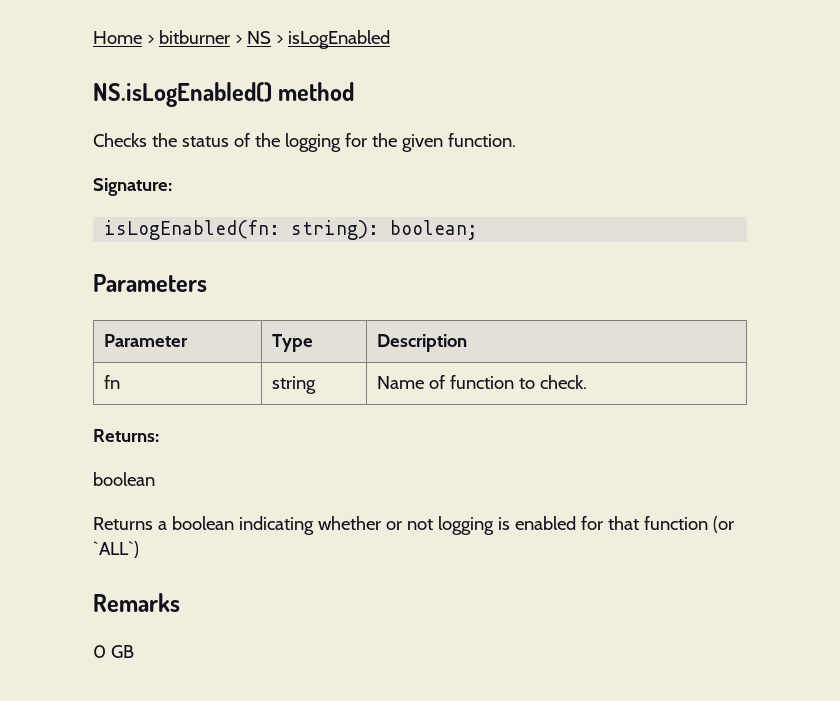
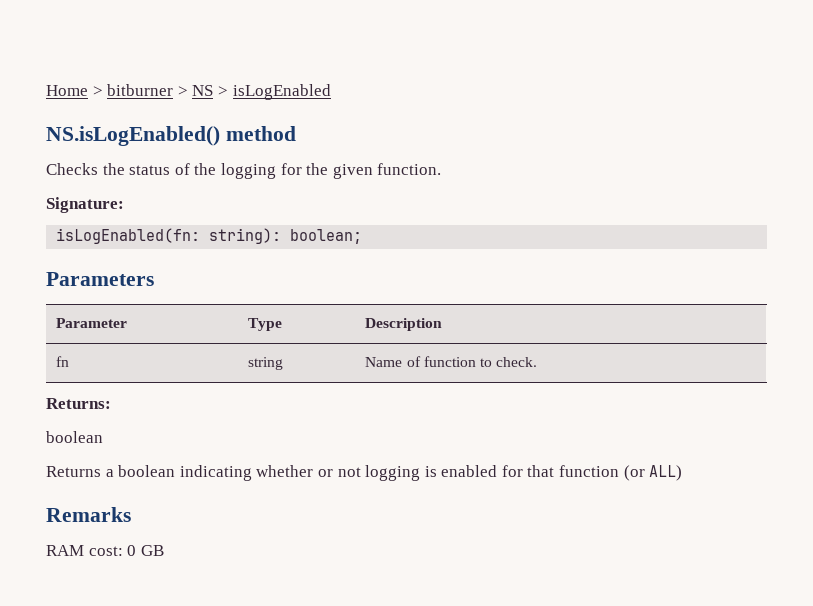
[93,541,139,558] `ALL`) -> [649,465,683,481] ALL)
(180, 602) none -> [46,545,123,556] RAM cost:

